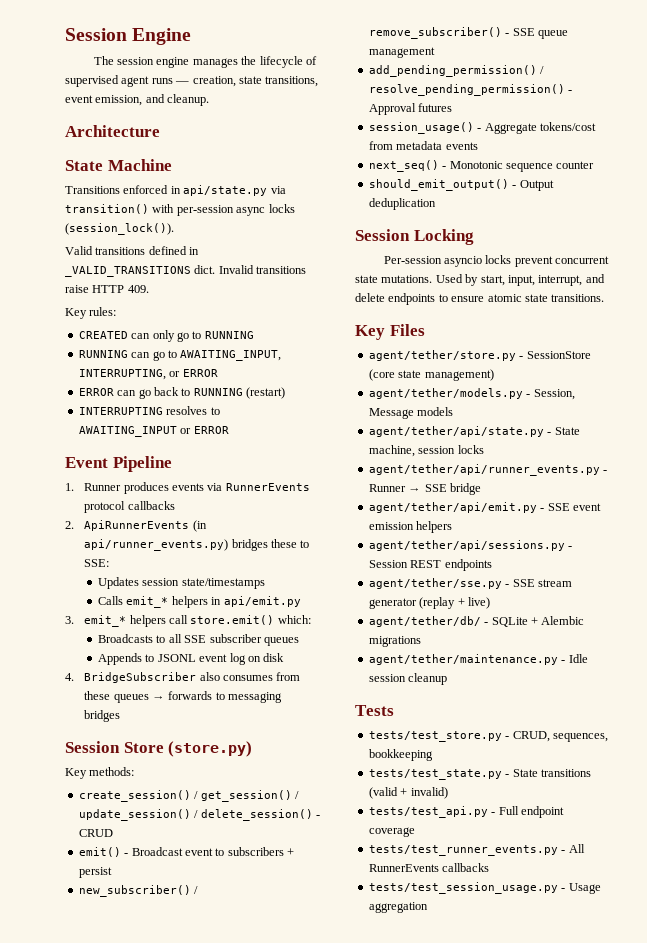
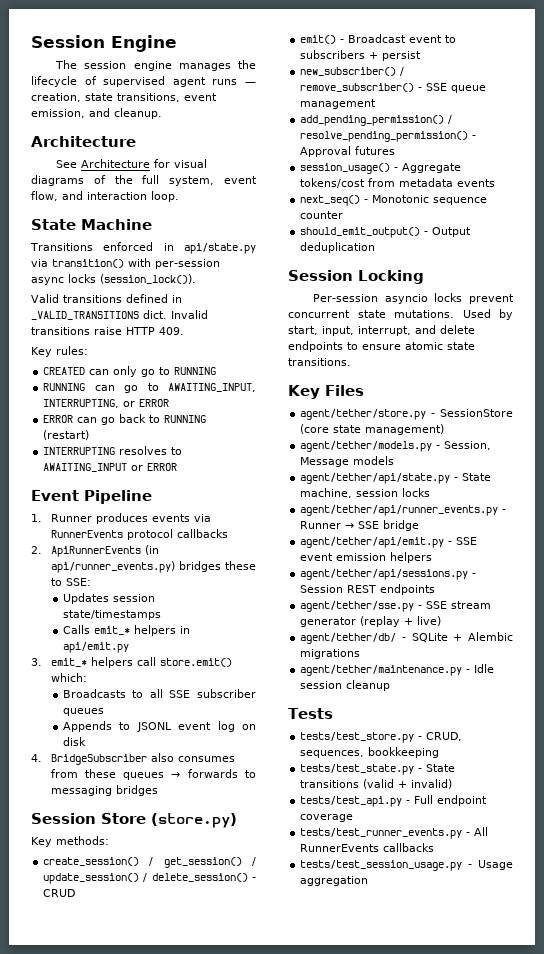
(160, 131) none -> [56,159,208,168] [31,175,257,186] [31,191,179,202] // See Architecture for visual diagrams of the full system, event flow, and interaction loop.

